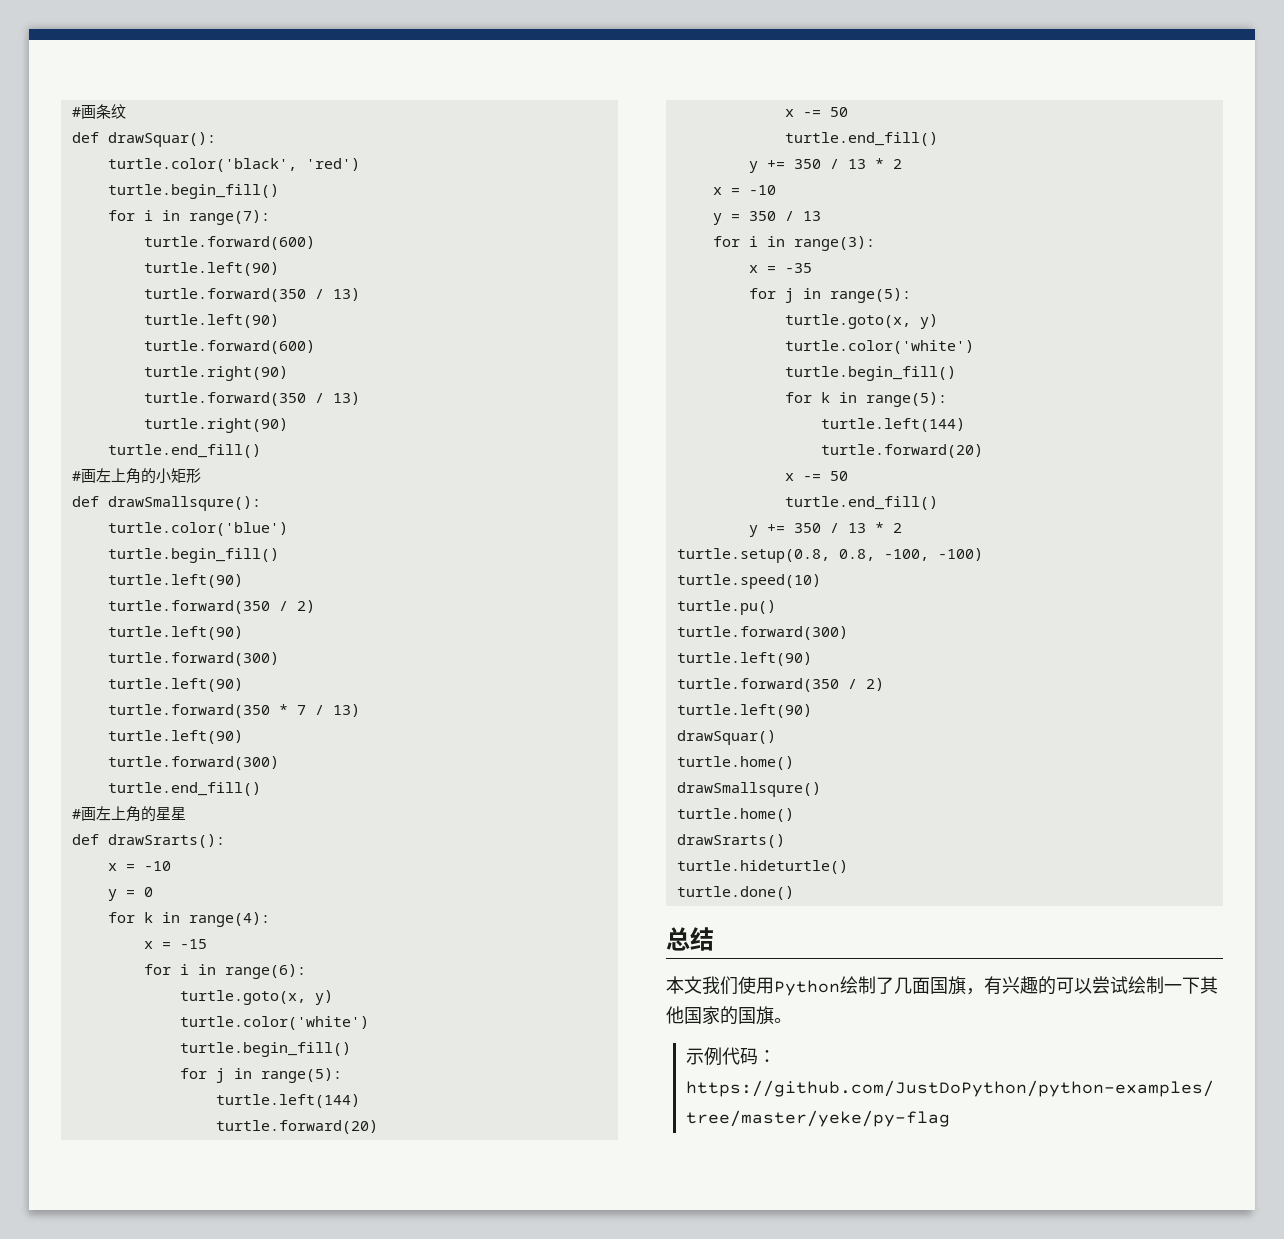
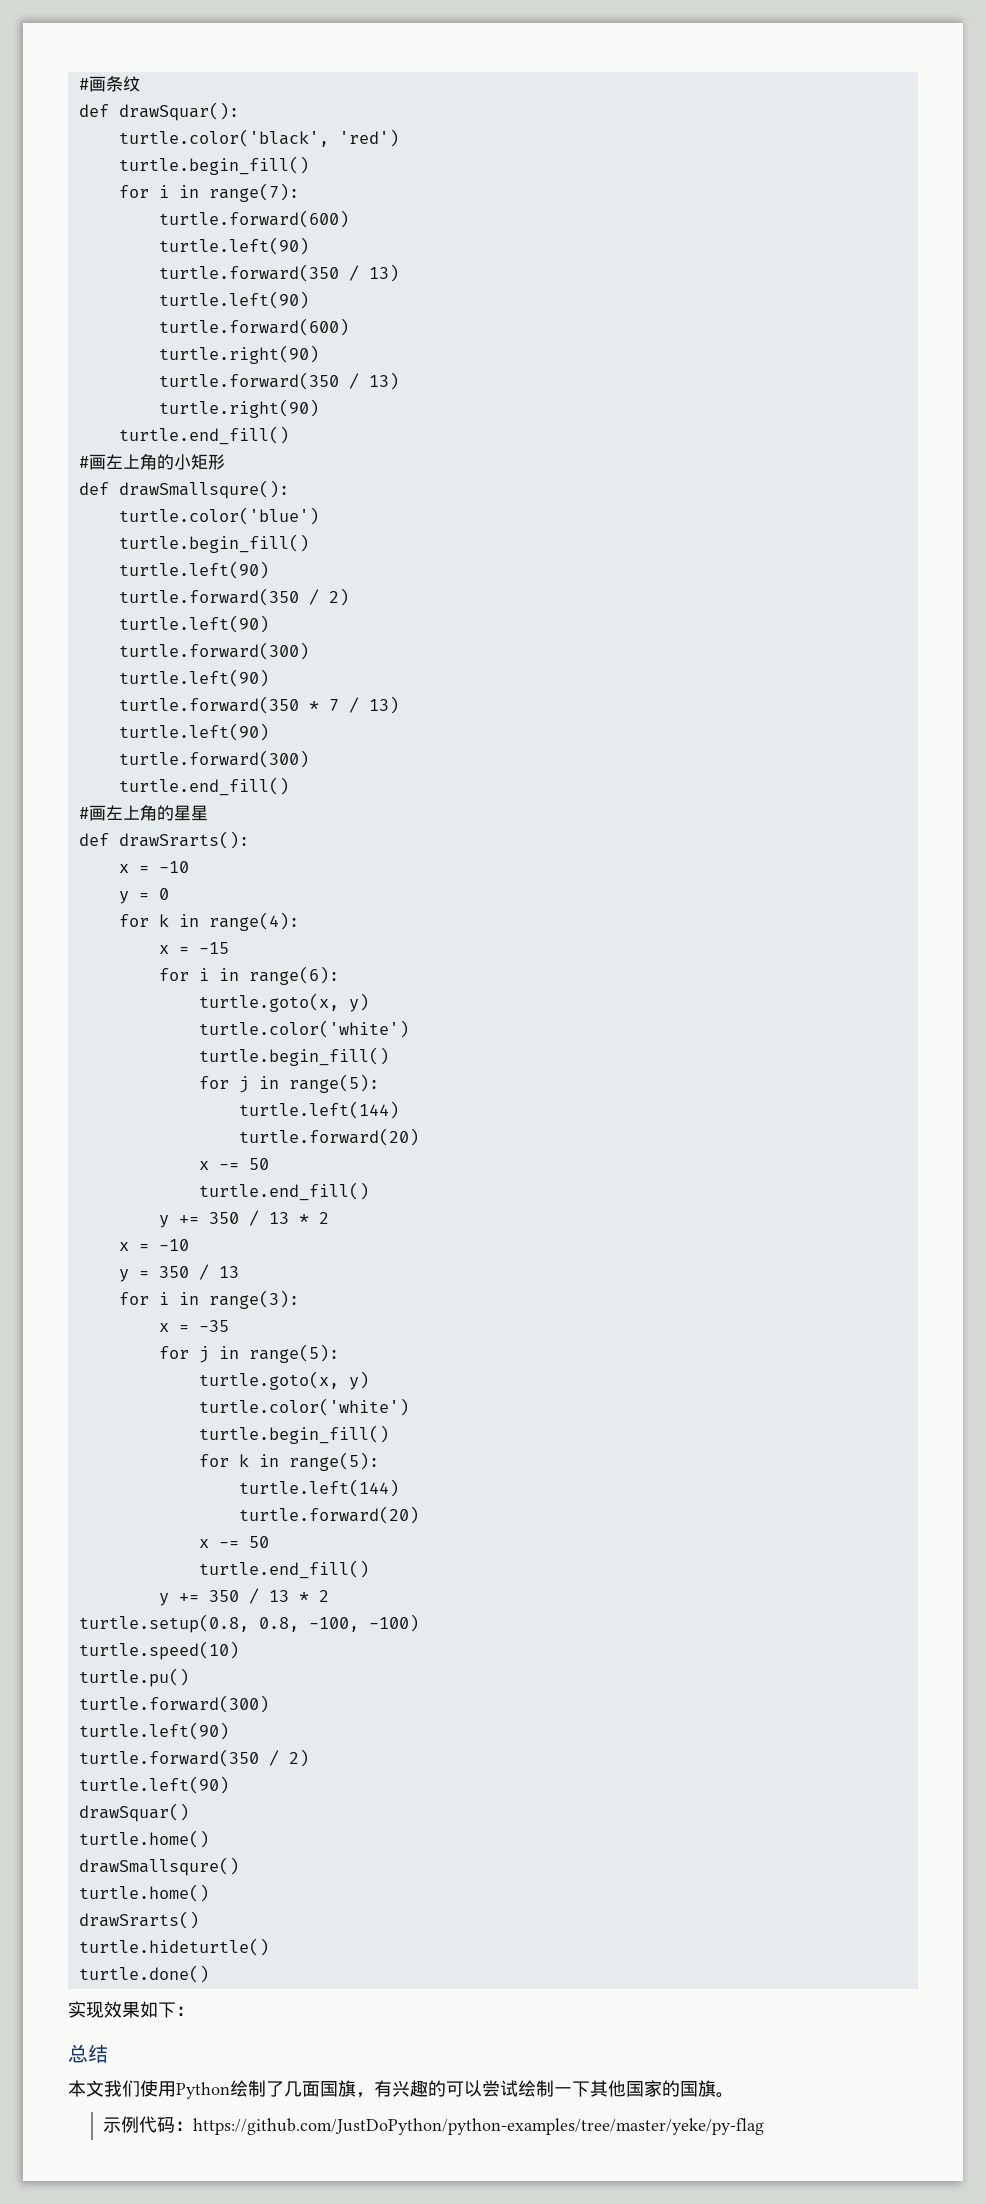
(794, 893) none -> [68,2001,194,2018] // 实现效果如下：

